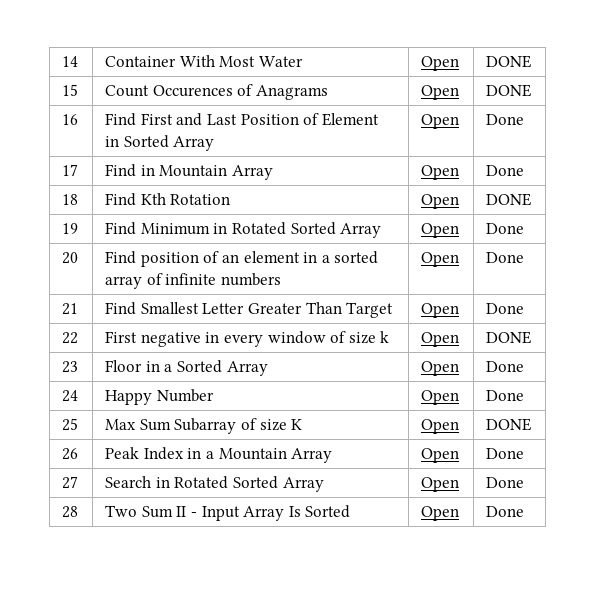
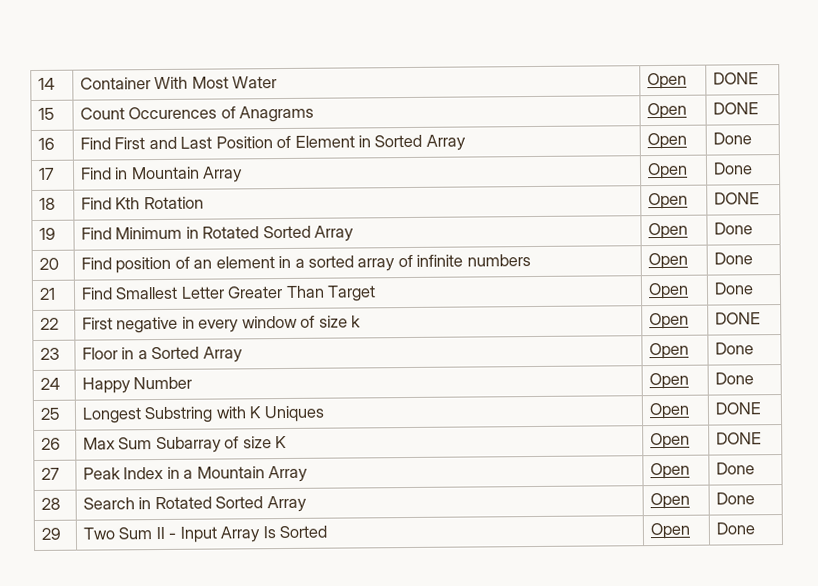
(79, 424) none -> [81,405,325,424] [648,402,690,420] [714,402,761,415] [40,437,61,450] | Longest Substring with K Uniques | Open | DONE // 26
[62,448,79,460] 26 -> [40,467,60,480] 27
[62,476,79,489] 27 -> [40,497,61,510] 28
[62,506,79,518] 28 -> [40,527,61,540] 29

